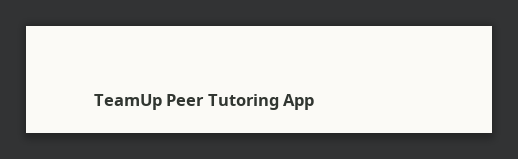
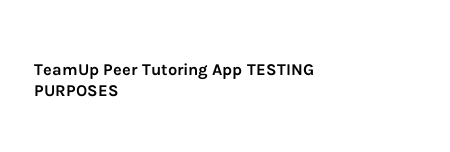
(315, 102) none -> [246,64,314,76] [34,85,119,97] TESTING PURPOSES

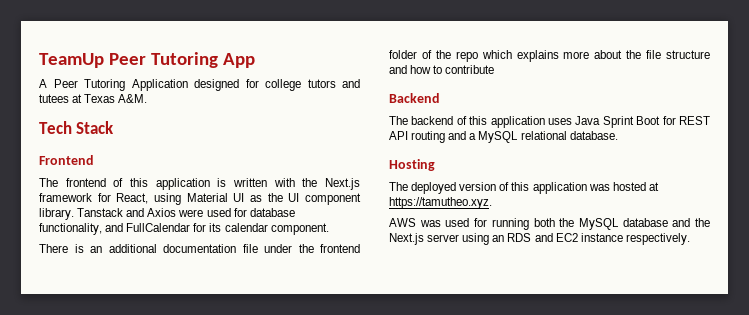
[246,64,314,76] [34,85,119,97] TESTING PURPOSES -> [39,79,360,91] [39,94,148,103] [39,121,115,134] [39,155,94,165] [39,178,360,190] [39,193,361,205] [39,208,295,220] [39,223,329,235] [39,244,360,253] [389,50,710,62] [389,65,495,74] [389,93,440,103] [389,116,710,128] [389,131,618,143] [389,159,435,171] [389,182,659,194] [389,197,492,209] [389,218,710,230] [389,233,690,245] // A Peer Tutoring Application designed for college tutors and tutees at Texas A&M. // Tech Stack // Frontend // The frontend of this application is written with the Next.js framework for React, using Material UI as the UI component library. Tanstack and Axios were used for database functionality, and FullCalendar for its calendar component. // There is an additional documentation file under the frontend folder of the repo which explains more about the file structure and how to contribute // Backend // The backend of this application uses Java Sprint Boot for REST API routing and a MySQL relational database. // Hosting // The deployed version of this application was hosted at https://tamutheo.xyz. // AWS was used for running both the MySQL database and the Next.js server using an RDS and EC2 instance respectively.

